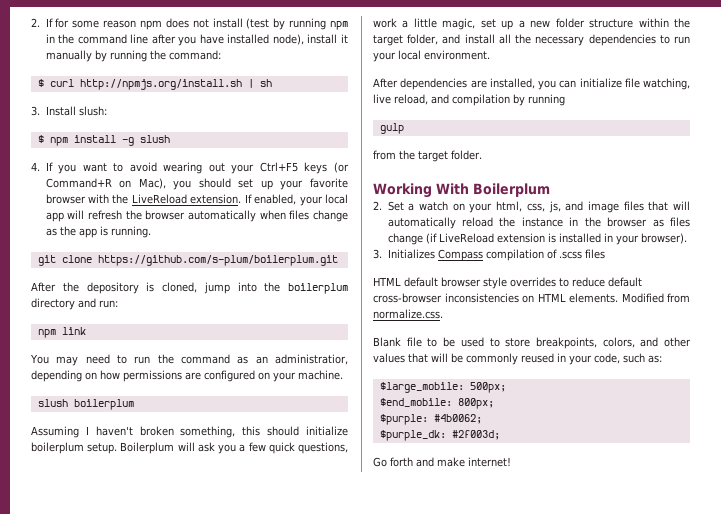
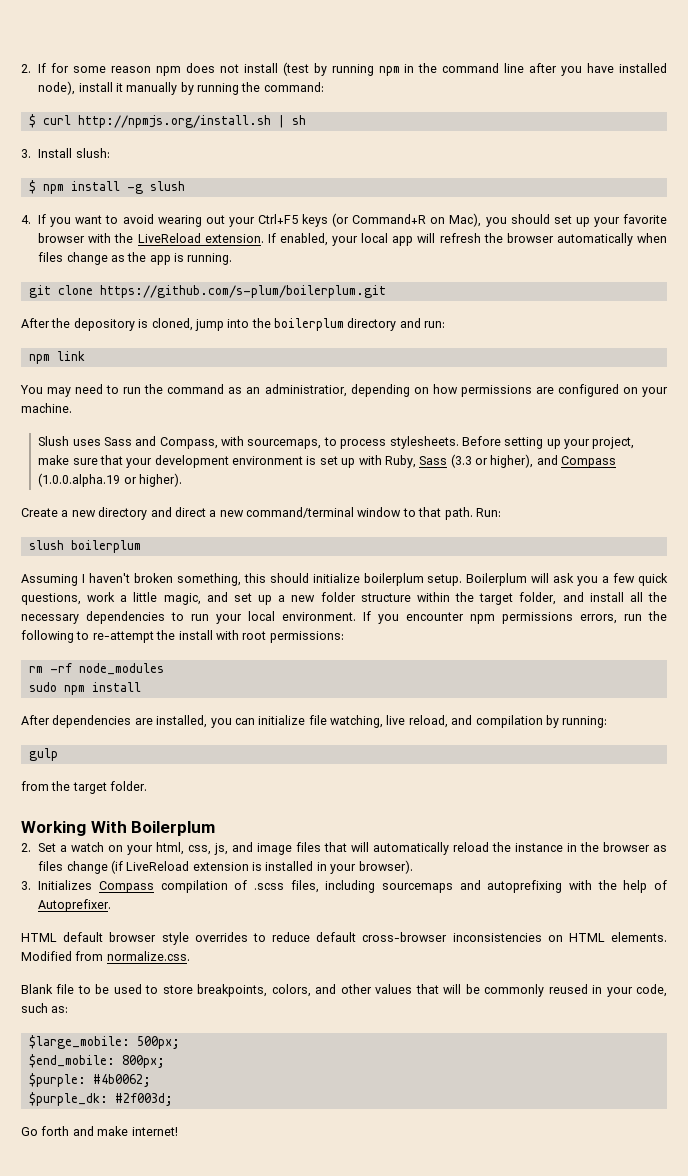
(343, 375) none -> [38,436,635,449] [38,454,617,468] [38,473,182,487] [21,507,501,520] // Slush uses Sass and Compass, with sourcemaps, to process stylesheets. Before setting up your project, make sure that your development environment is set up with Ruby, Sass (3.3 or higher), and Compass (1.0.0.alpha.19 or higher). // Create a new directory and direct a new command/terminal window to that path. Run:
(476, 24) none -> [206,592,228,602] and
(490, 55) none -> [363,611,667,624] [21,630,344,643] [28,663,164,675] [28,682,141,695] If you encounter npm permissions errors, run the following to re-attempt the install with root permissions: // rm -rf node_modules // sudo npm install
[528,94,565,106] running -> [562,716,608,728] running:
[584,249,605,259] files -> [290,880,667,893] [38,899,112,912] files, including sourcemaps and autoprefixing with the help of Autoprefixer.

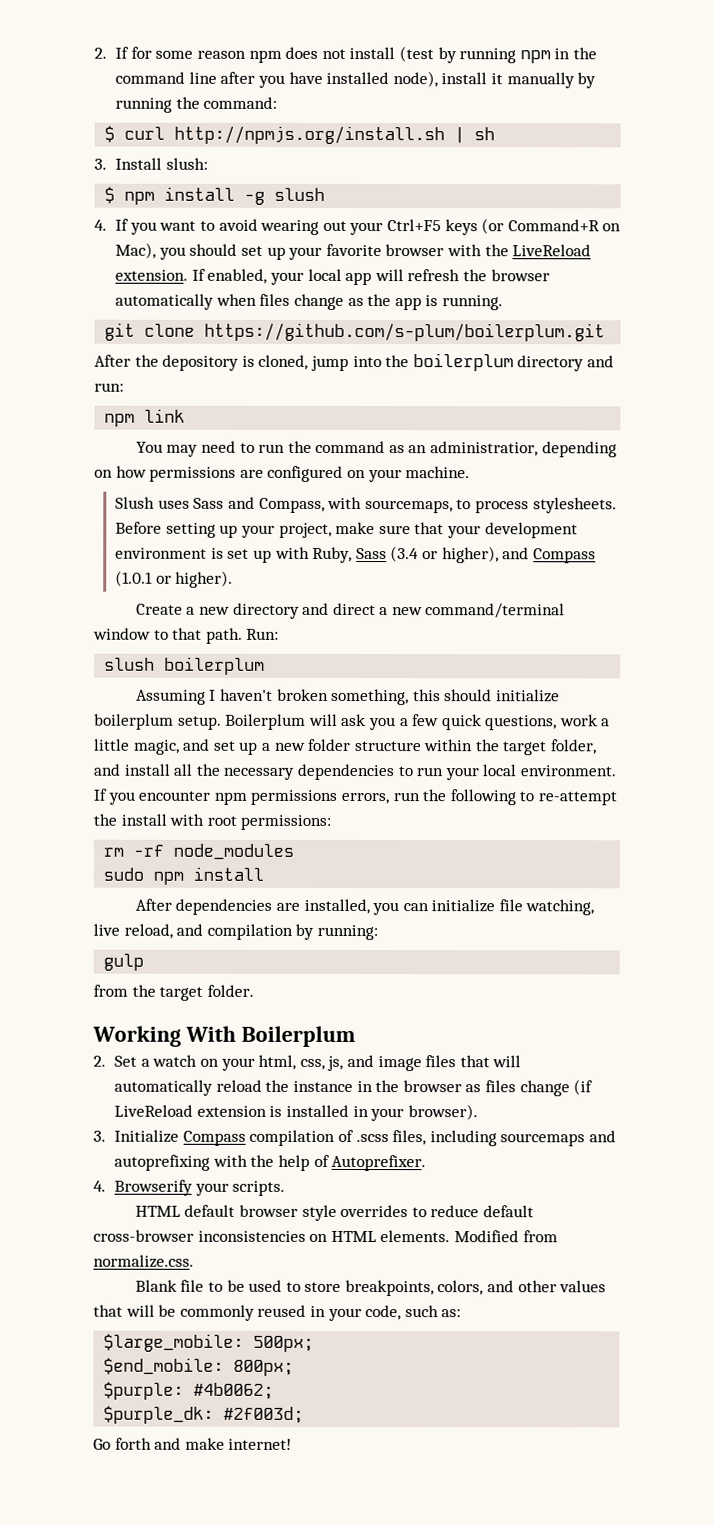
[450,454,472,468] (3.3 -> [390,546,420,563] (3.4
[38,473,121,487] (1.0.0.alpha.19 -> [115,570,154,587] (1.0.1
[38,880,93,890] Initializes -> [114,1129,180,1143] Initialize
(112, 905) none -> [93,1179,286,1196] // 4. Browserify your scripts.

